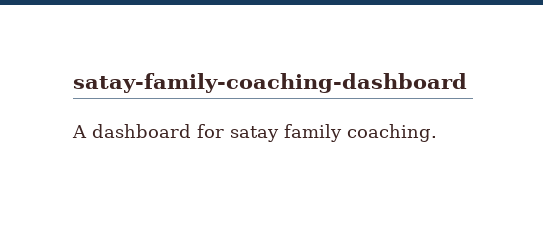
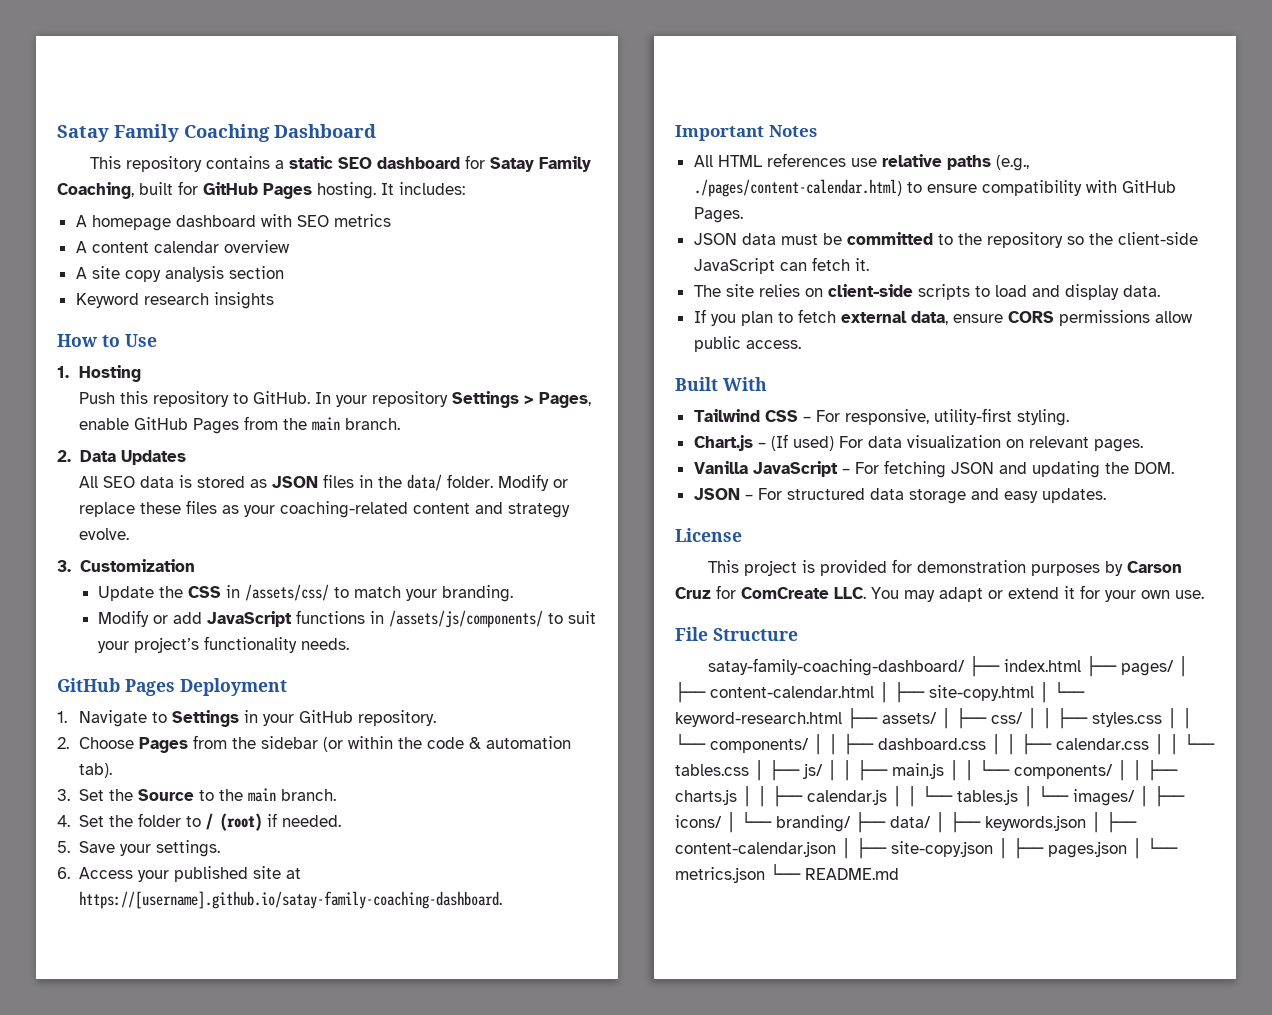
[73,73,467,93] [72,124,437,142] satay-family-coaching-dashboard // A dashboard for satay family coaching. -> [57,124,376,142] [90,155,592,172] [57,181,465,199] [75,214,391,231] [75,240,290,253] [75,266,284,282] [75,292,274,309] [57,334,157,347] [57,365,142,382] [79,391,592,408] [79,416,401,434] [57,450,186,465] [79,474,569,491] [79,500,571,518] [79,528,130,540] [57,559,195,572] [97,584,513,602] [97,610,596,628] [97,636,349,653] [57,678,287,696] [57,710,437,727] [57,735,572,753] [79,763,113,778] [57,788,337,802] [57,813,342,831] [57,840,221,857] [57,866,302,882] [79,891,503,909] [675,125,817,141] [693,153,1029,171] [693,179,1176,197] [693,207,743,223] [693,232,1198,248] [693,257,869,274] [693,284,1160,300] [693,309,1193,326] [693,336,801,352] [675,377,767,391] [693,408,1069,426] [693,434,1143,452] [693,460,1174,478] [693,488,1106,504] [675,528,742,542] [708,559,1183,576] [675,585,1204,602] [675,627,798,641] [708,656,1189,677] [675,682,1085,703] [675,708,1192,729] [675,734,1215,755] [675,760,1178,781] [675,786,1185,807] [675,812,1137,833] [675,838,1178,859] [675,864,899,883] Satay Family Coaching Dashboard // This repository contains a static SEO dashboard for Satay Family Coaching, built for GitHub Pages hosting. It includes: // A homepage dashboard with SEO metrics // A content calendar overview // A site copy analysis section // Keyword research insights // How to Use // 1. Hosting // Push this repository to GitHub. In your repository Settings > Pages, enable GitHub Pages from the main branch. // 2. Data Updates // All SEO data is stored as JSON files in the data/ folder. Modify or replace these files as your coaching-related content and strategy evolve. // 3. Customization // Update the CSS in /assets/css/ to match your branding. // Modify or add JavaScript functions in /assets/js/components/ to suit your project’s functionality needs. // GitHub Pages Deployment // 1. Navigate to Settings in your GitHub repository. // 2. Choose Pages from the sidebar (or within the code & automation tab). // 3. Set the Source to the main branch. // 4. Set the folder to / (root) if needed. // 5. Save your settings. // 6. Access your published site at https://[username].github.io/satay-family-coaching-dashboard. // Important Notes // All HTML references use relative paths (e.g., ./pages/content-calendar.html) to ensure compatibility with GitHub Pages. // JSON data must be committed to the repository so the client-side JavaScript can fetch it. // The site relies on client-side scripts to load and display data. // If you plan to fetch external data, ensure CORS permissions allow public access. // Built With // Tailwind CSS – For responsive, utility-first styling. // Chart.js – (If used) For data visualization on relevant pages. // Vanilla JavaScript – For fetching JSON and updating the DOM. // JSON – For structured data storage and easy updates. // License // This project is provided for demonstration purposes by Carson Cruz for ComCreate LLC. You may adapt or extend it for your own use. // File Structure // satay-family-coaching-dashboard/ ├── index.html ├── pages/ │ ├── content-calendar.html │ ├── site-copy.html │ └── keyword-research.html ├── assets/ │ ├── css/ │ │ ├── styles.css │ │ └── components/ │ │ ├── dashboard.css │ │ ├── calendar.css │ │ └── tables.css │ ├── js/ │ │ ├── main.js │ │ └── components/ │ │ ├── charts.js │ │ ├── calendar.js │ │ └── tables.js │ └── images/ │ ├── icons/ │ └── branding/ ├── data/ │ ├── keywords.json │ ├── content-calendar.json │ ├── site-copy.json │ ├── pages.json │ └── metrics.json └── README.md

